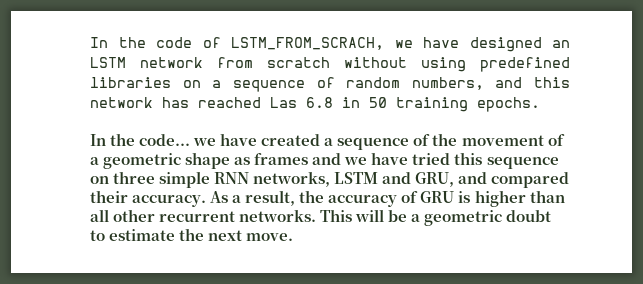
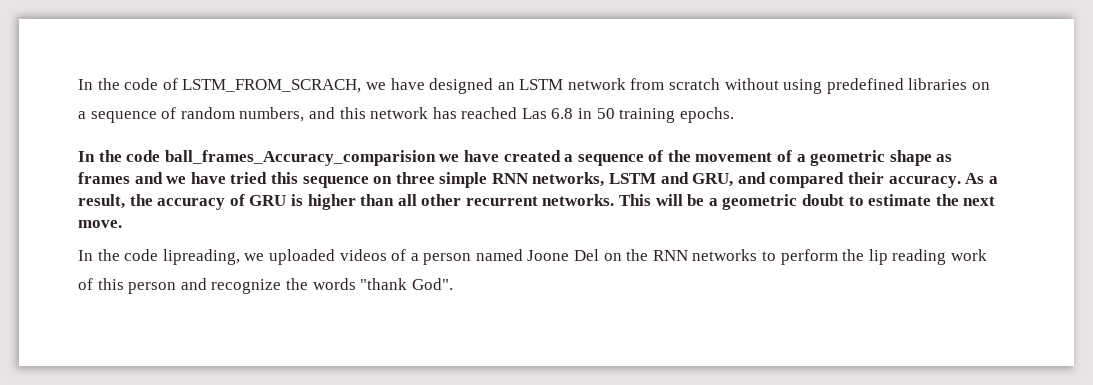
[139,134,191,146] code... -> [126,150,436,166] code ball_frames_Accuracy_comparision
(294, 237) none -> [78,249,987,265] [78,278,453,294] // In the code lipreading, we uploaded videos of a person named Joone Del on the RNN networks to perform the lip reading work of this person and recognize the words "thank God".

